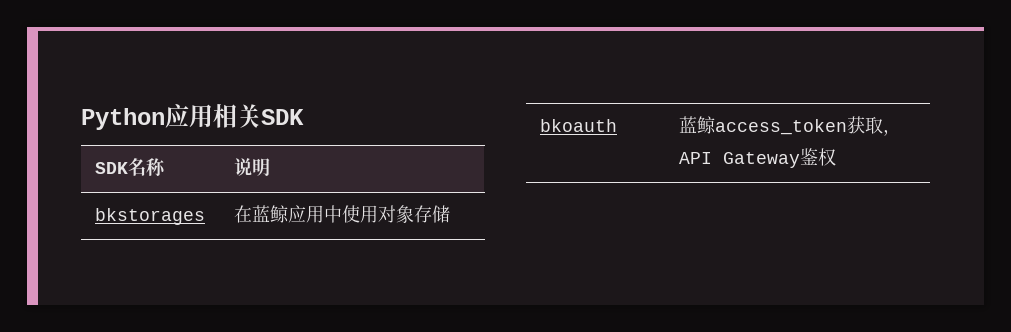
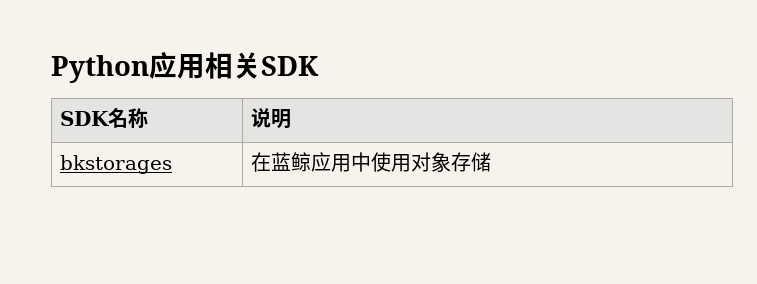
[540,119,618,132] [679,116,902,136] [679,148,837,168] // bkoauth | 蓝鲸access_token获取，API Gateway鉴权 -> (492, 162) none

